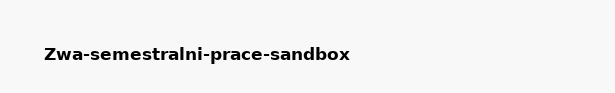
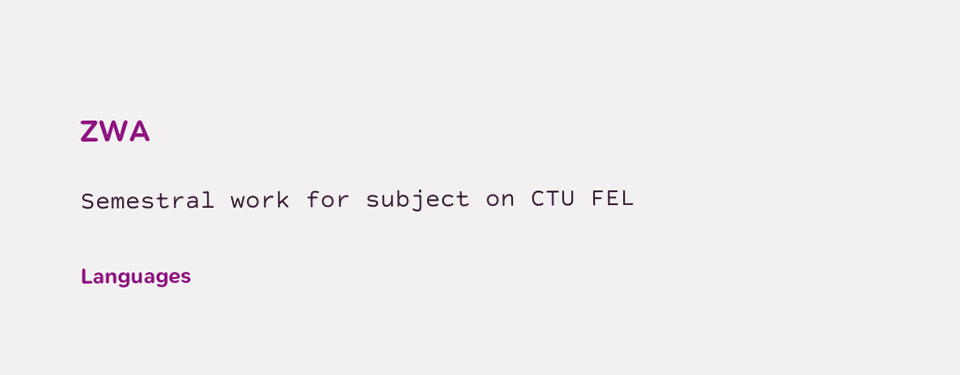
[44,47,350,64] Zwa-semestralni-prace-sandbox -> [79,119,151,142] [80,189,636,213] [80,267,192,288] ZWA // Semestral work for subject on CTU FEL // Languages

